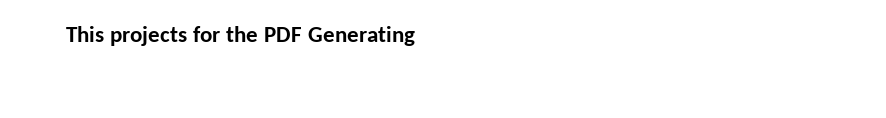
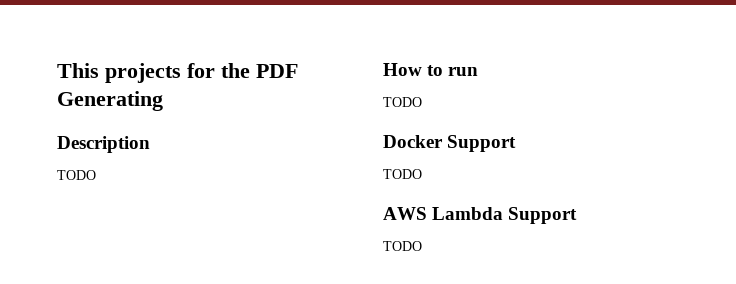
(416, 36) none -> [57,136,150,153] [57,170,96,180] [383,63,479,76] [383,97,422,107] [383,135,517,152] [383,169,422,179] [383,207,578,224] [383,241,422,251] // Description // TODO // How to run // TODO // Docker Support // TODO // AWS Lambda Support // TODO

